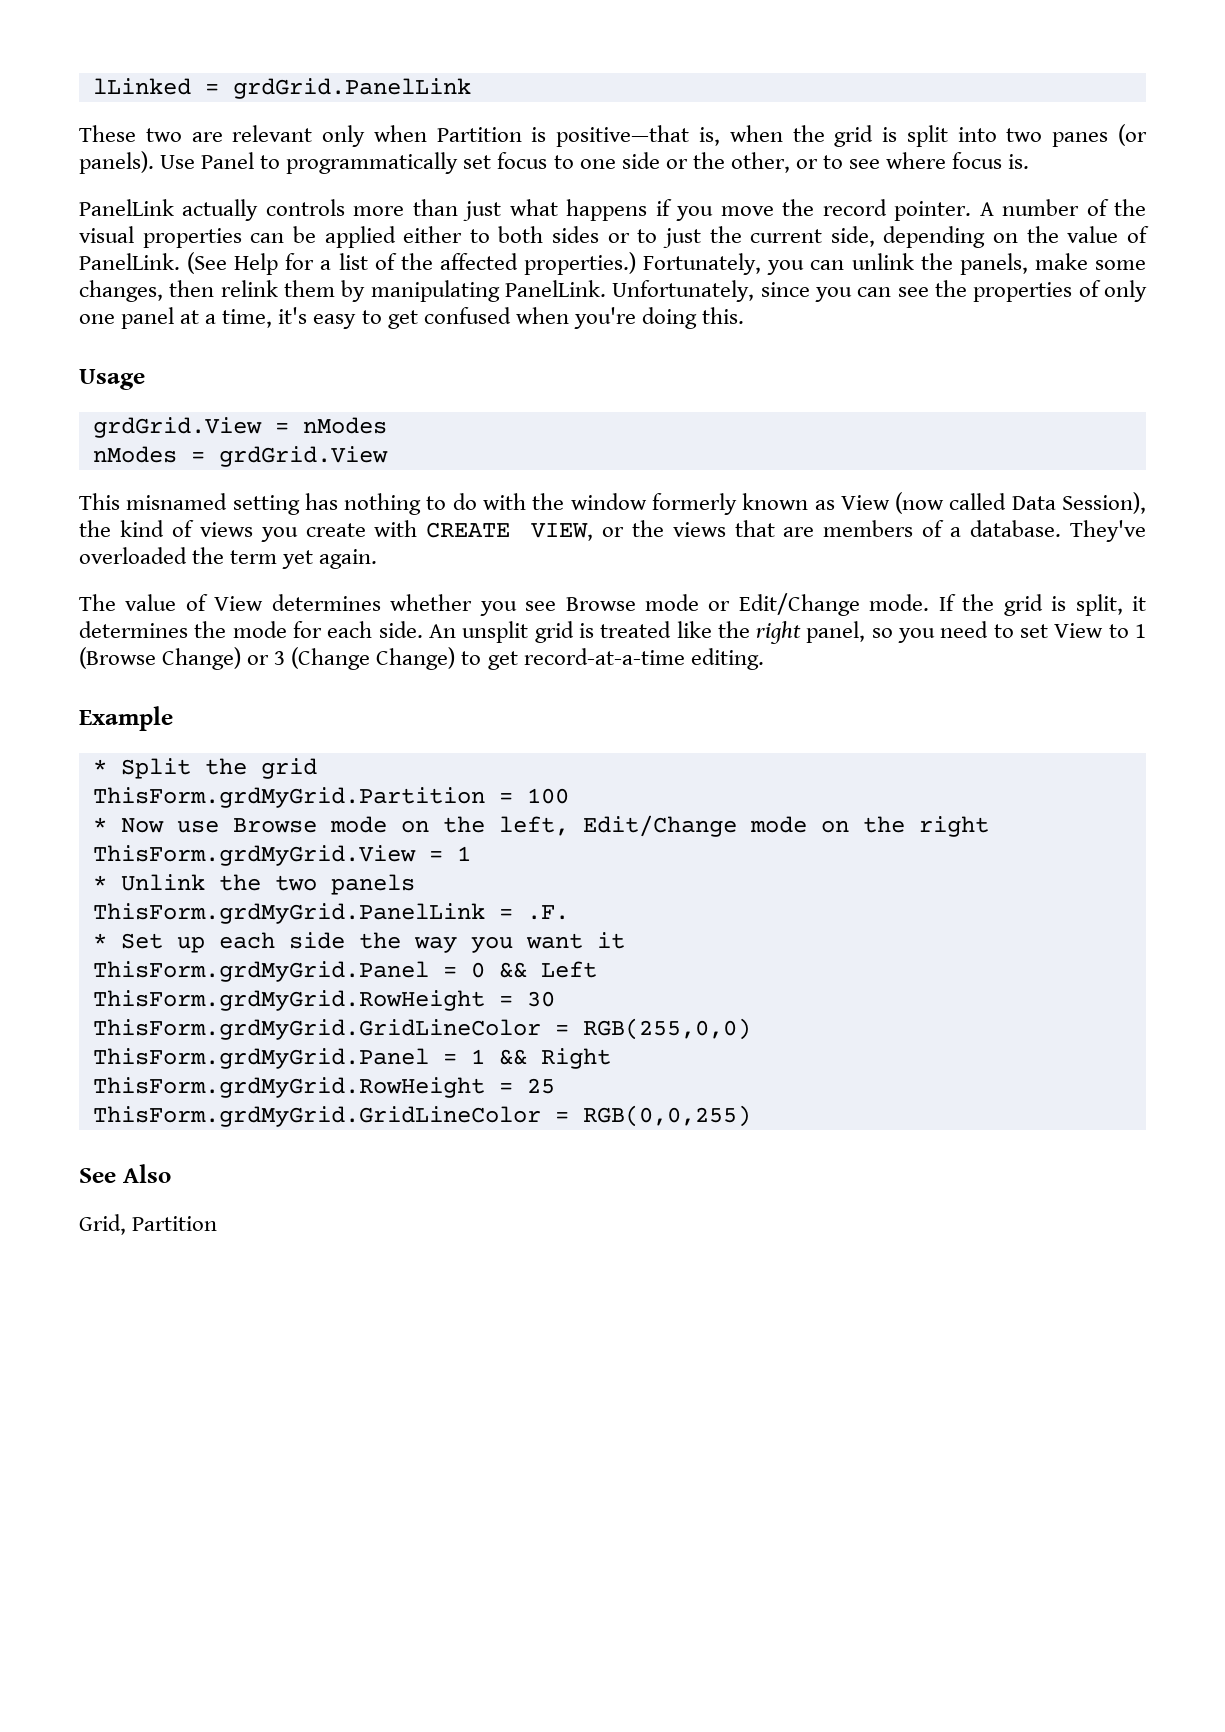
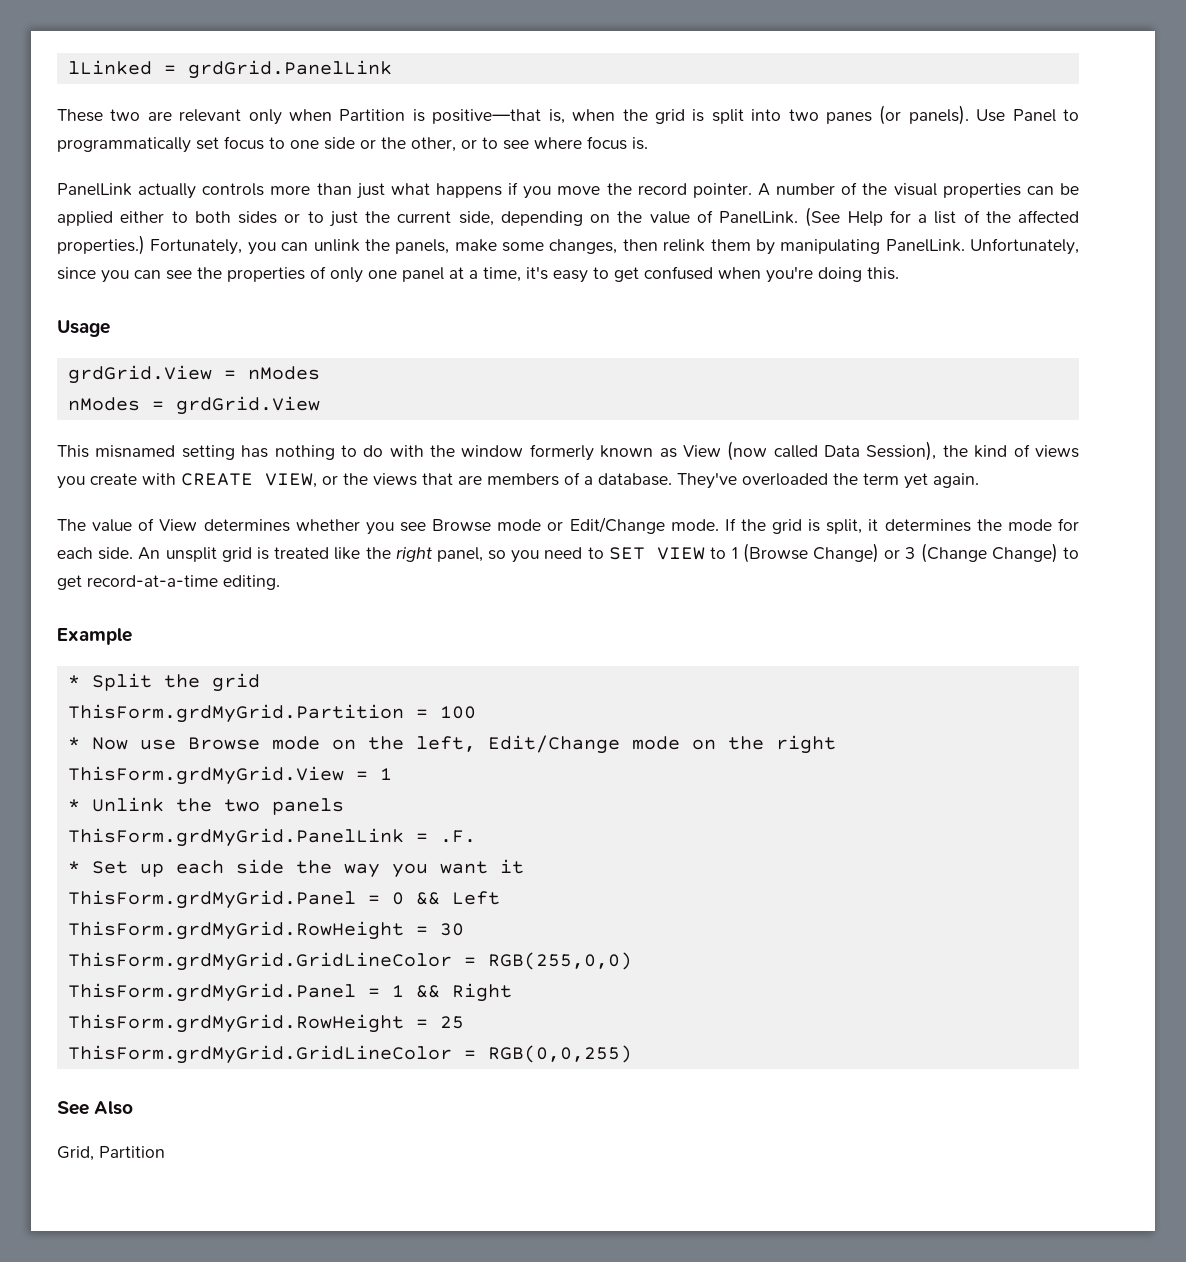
[1020,623,1104,638] set View -> [608,547,706,560] SET VIEW

